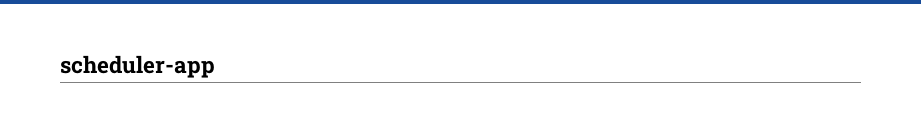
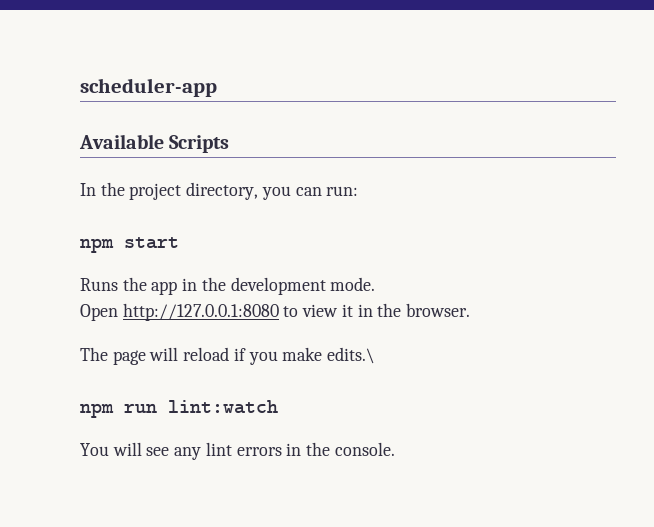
(215, 66) none -> [79,134,230,153] [80,182,359,200] [80,237,179,253] [80,277,376,295] [80,303,471,321] [80,347,376,365] [80,400,278,418] [80,442,395,460] // Available Scripts // In the project directory, you can run: // npm start // Runs the app in the development mode. // Open http://127.0.0.1:8080 to view it in the browser. // The page will reload if you make edits.\ // npm run lint:watch // You will see any lint errors in the console.

